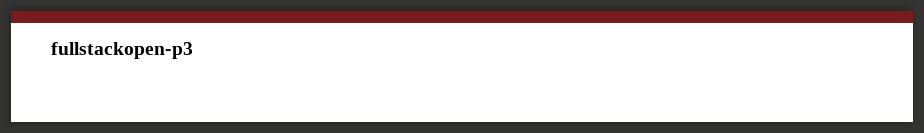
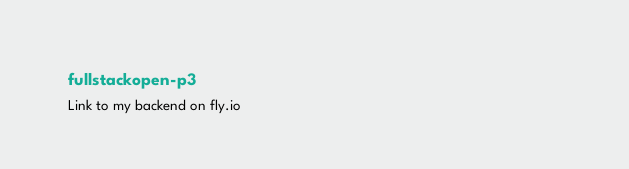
(193, 50) none -> [68,99,242,114] // Link to my backend on fly.io

